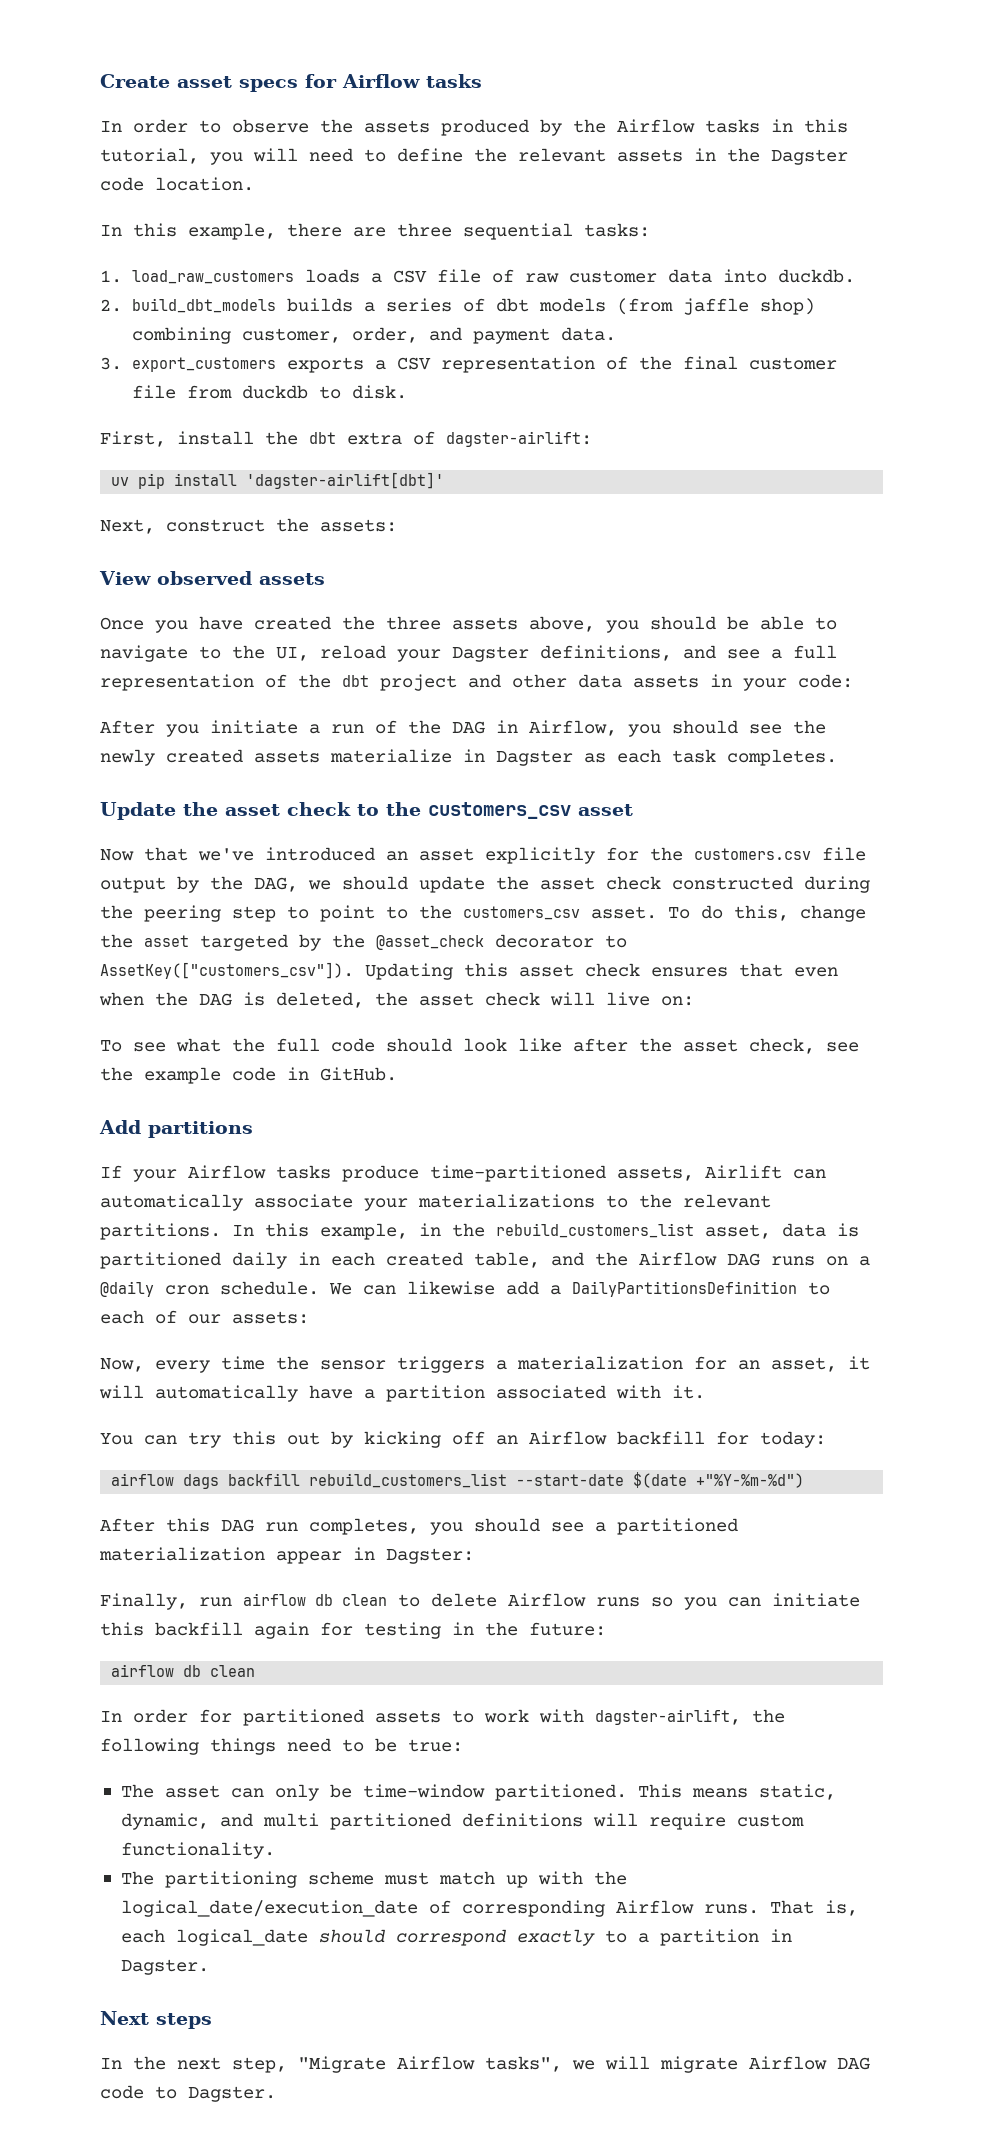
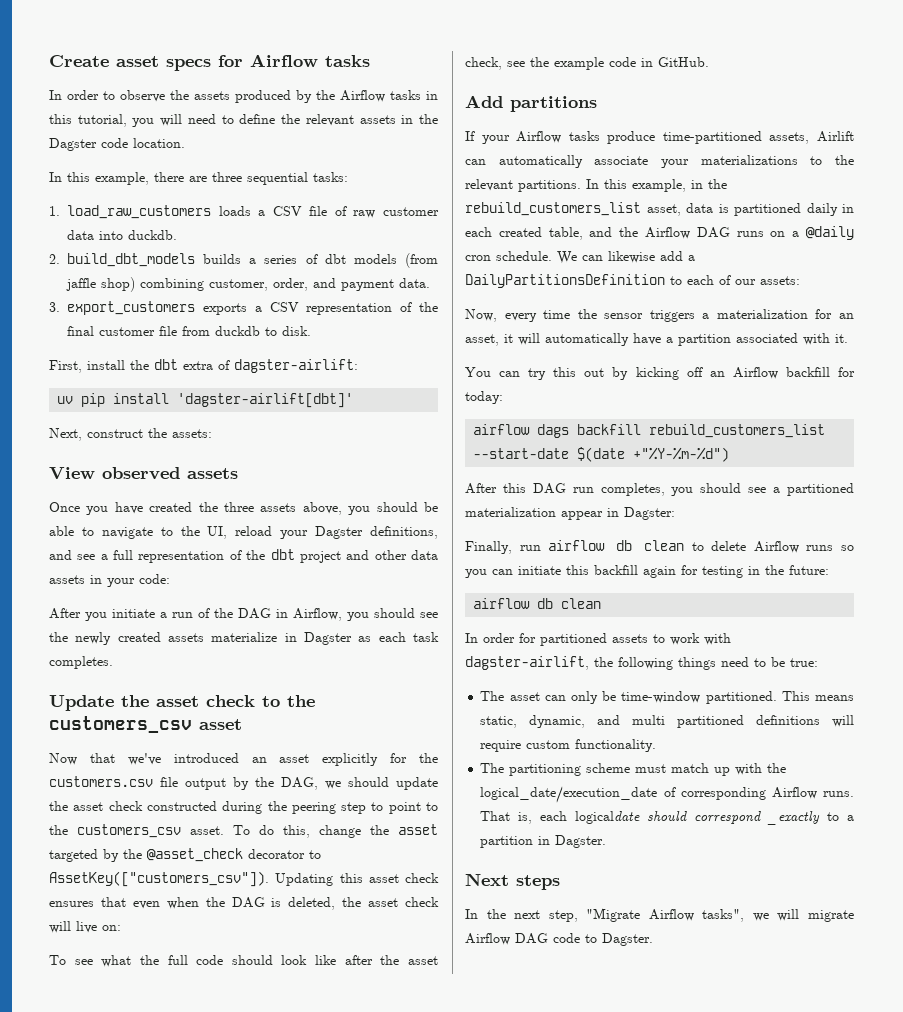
[175,1929,308,1946] logical_date -> [574,811,640,824] logicaldate
[516,1929,595,1946] exactly -> [767,811,821,825] _exactly

